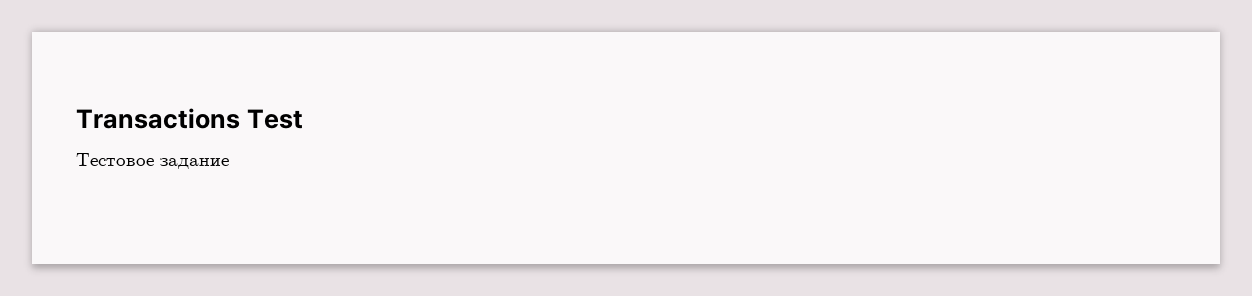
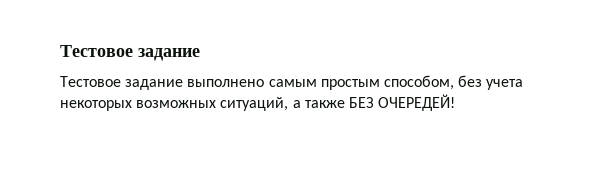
[76,108,304,129] [76,153,229,169] Transactions Test // Тестовое задание -> [60,45,200,61] [60,75,524,90] [60,94,456,111] Тестовое задание // Тестовое задание выполнено самым простым способом, без учета некоторых возможных ситуаций, а также БЕЗ ОЧЕРЕДЕЙ!

